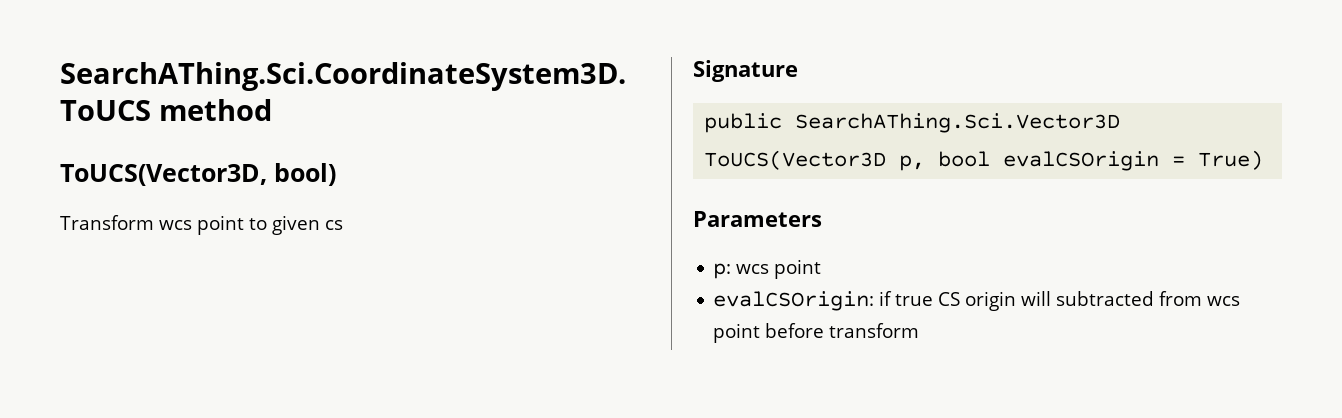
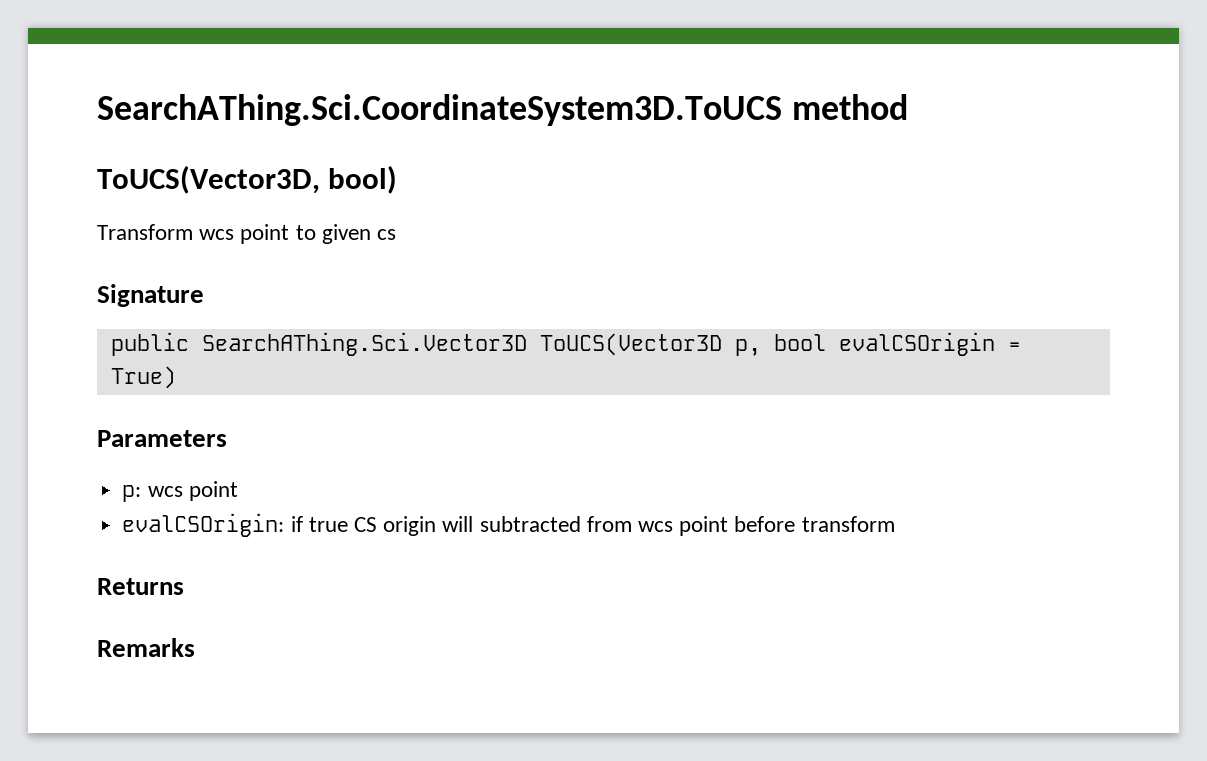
(920, 330) none -> [97,578,184,595] [97,638,195,657] // Returns // Remarks

